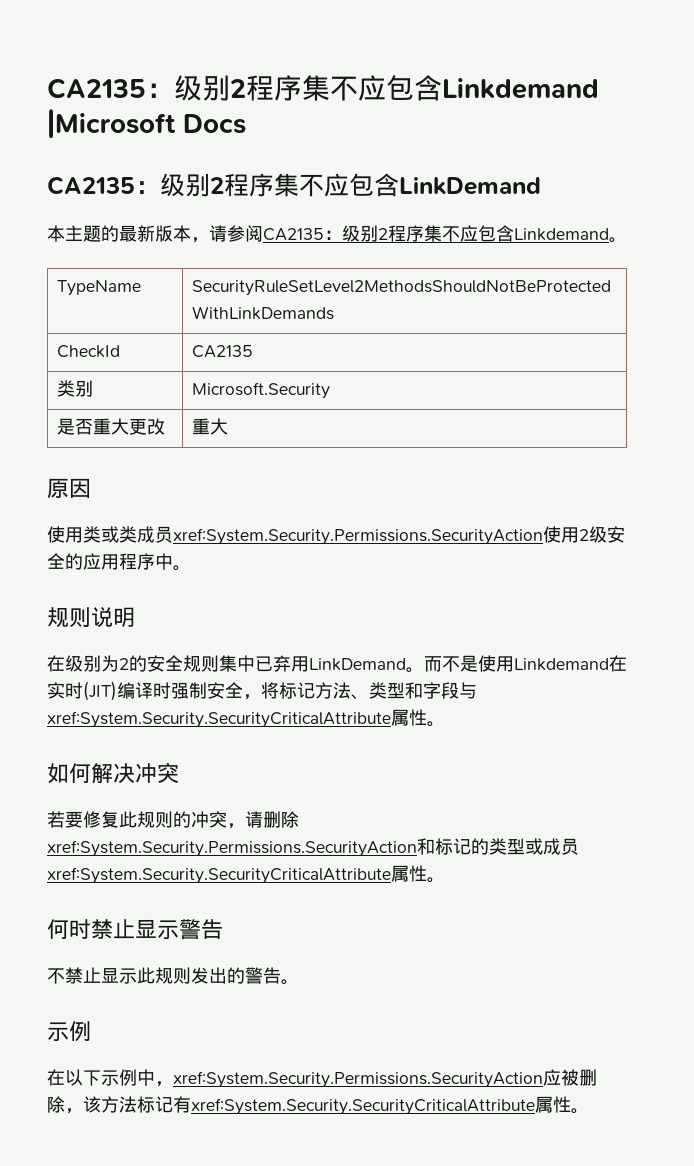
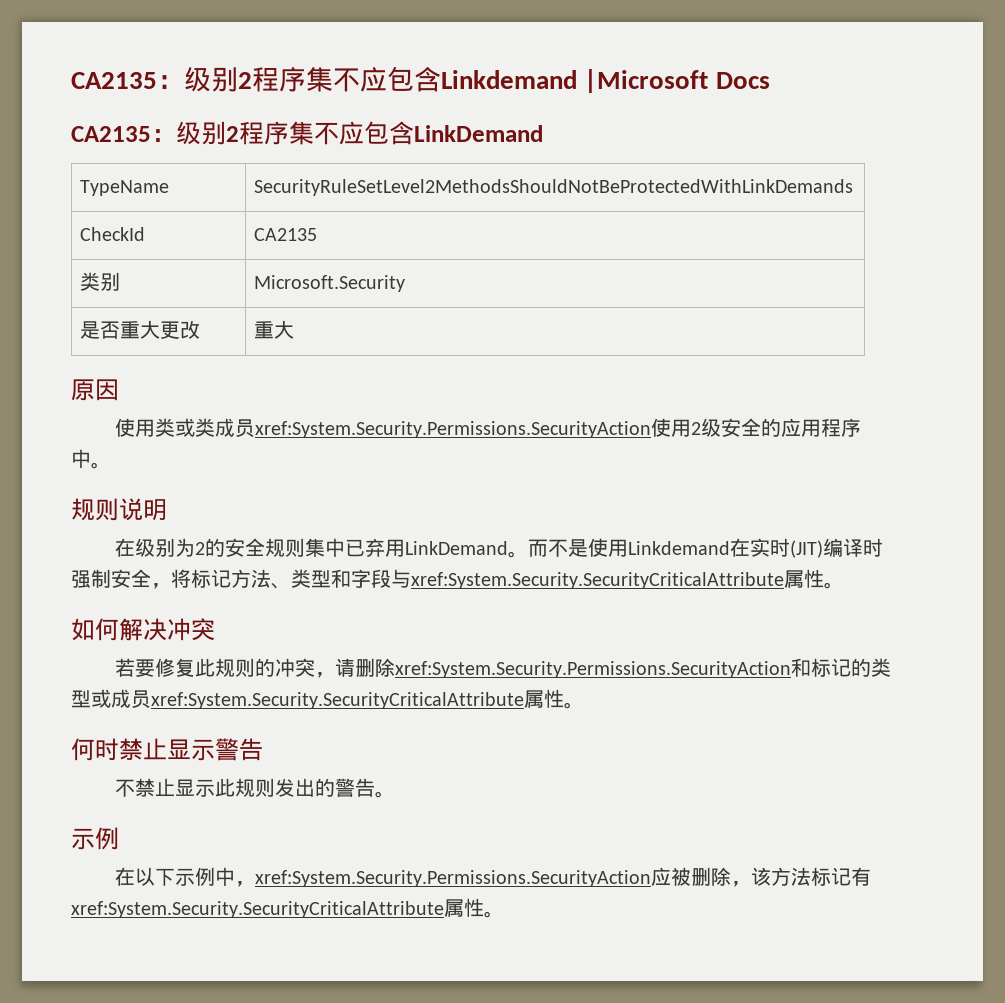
[47,225,627,243] // 本主题的最新版本，请参阅CA2135：级别2程序集不应包含Linkdemand。 -> (543, 133) none

